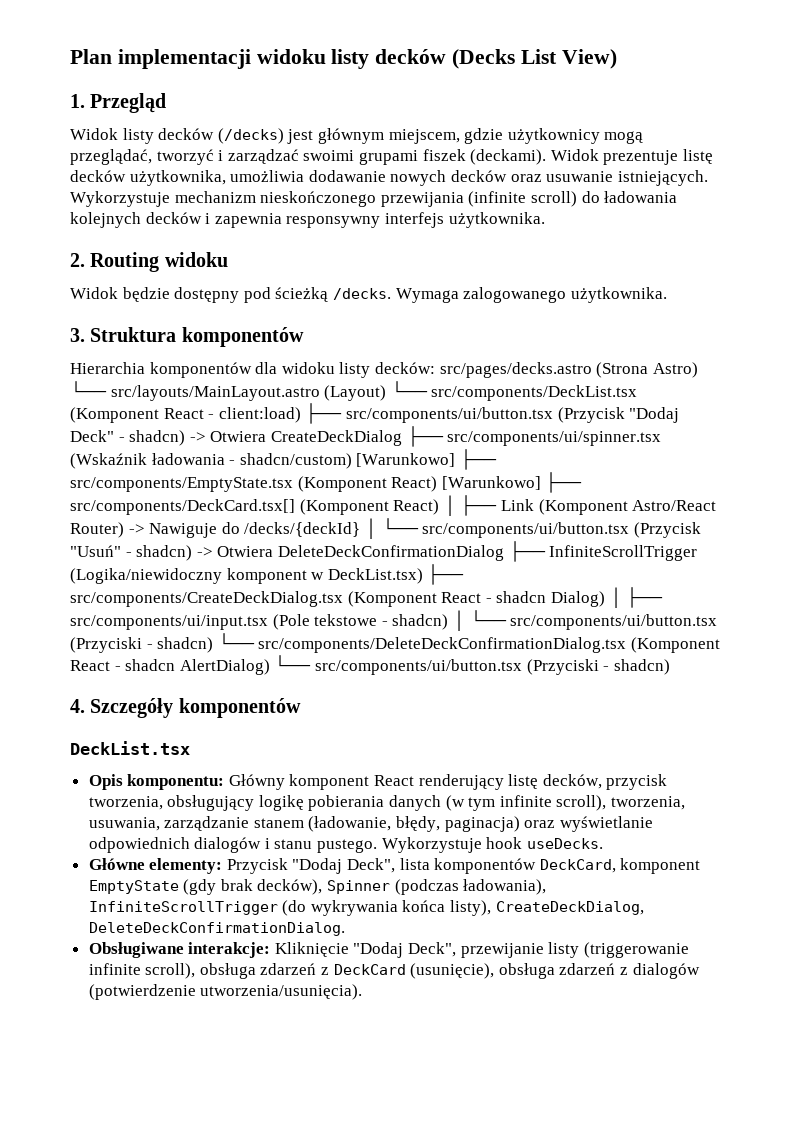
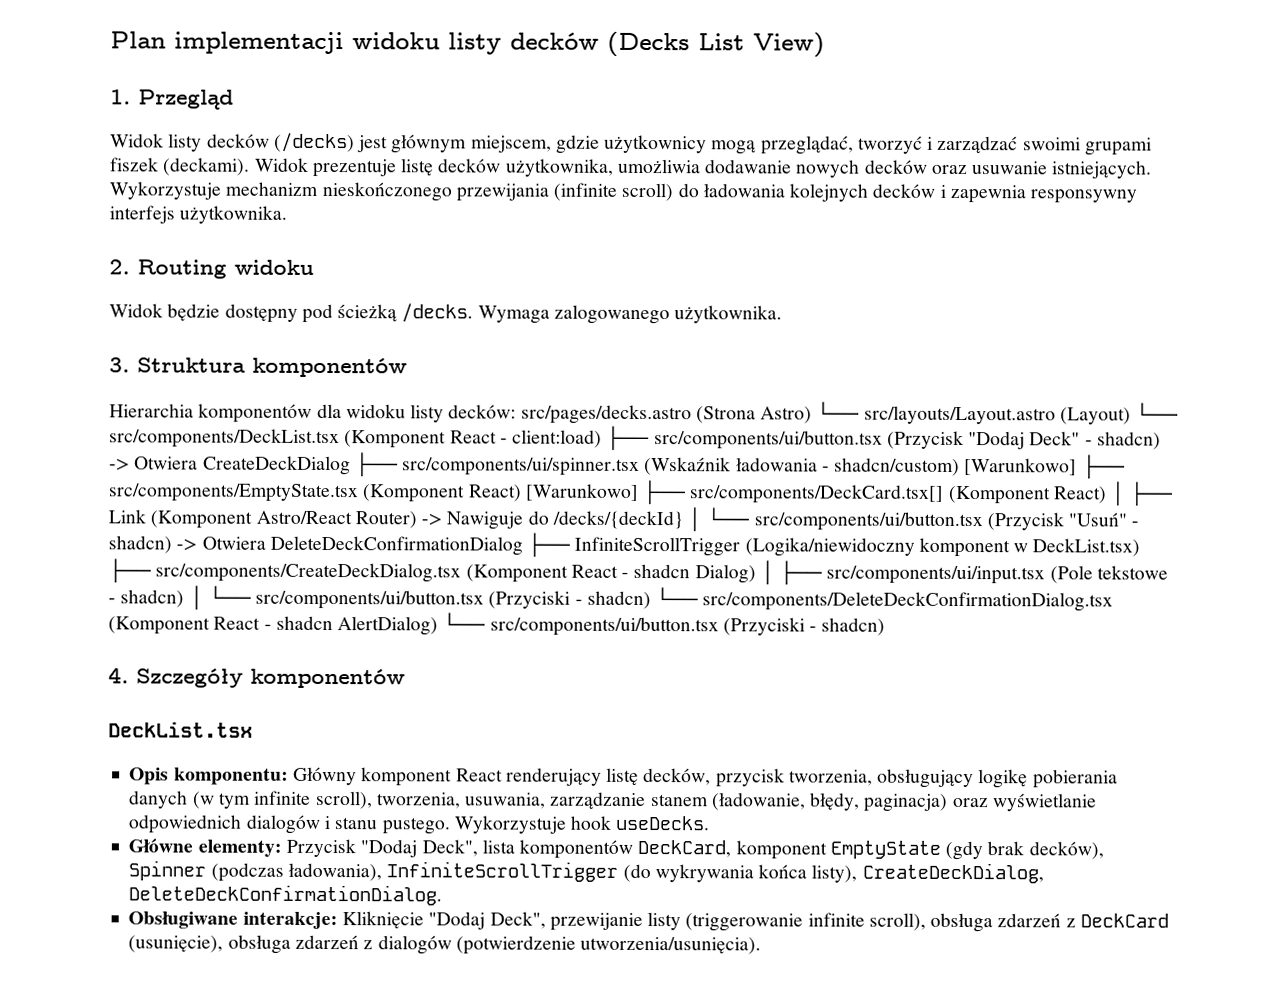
[110,385,320,401] src/layouts/MainLayout.astro -> [863,405,1056,425] src/layouts/Layout.astro

